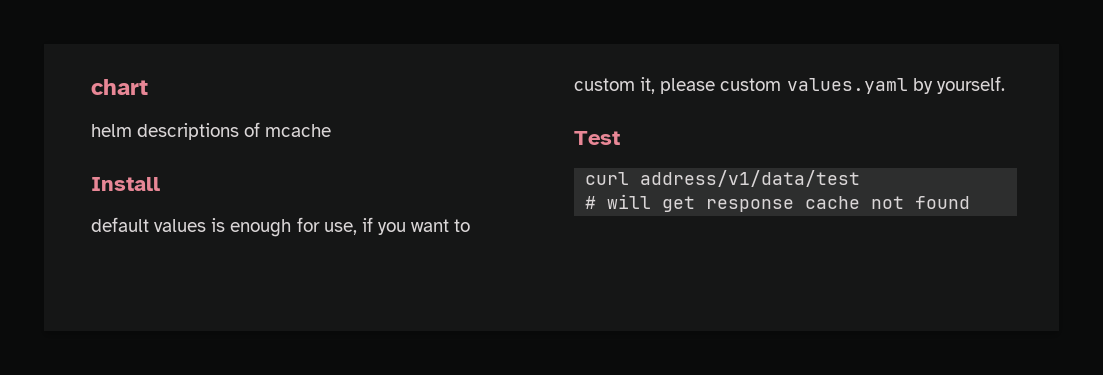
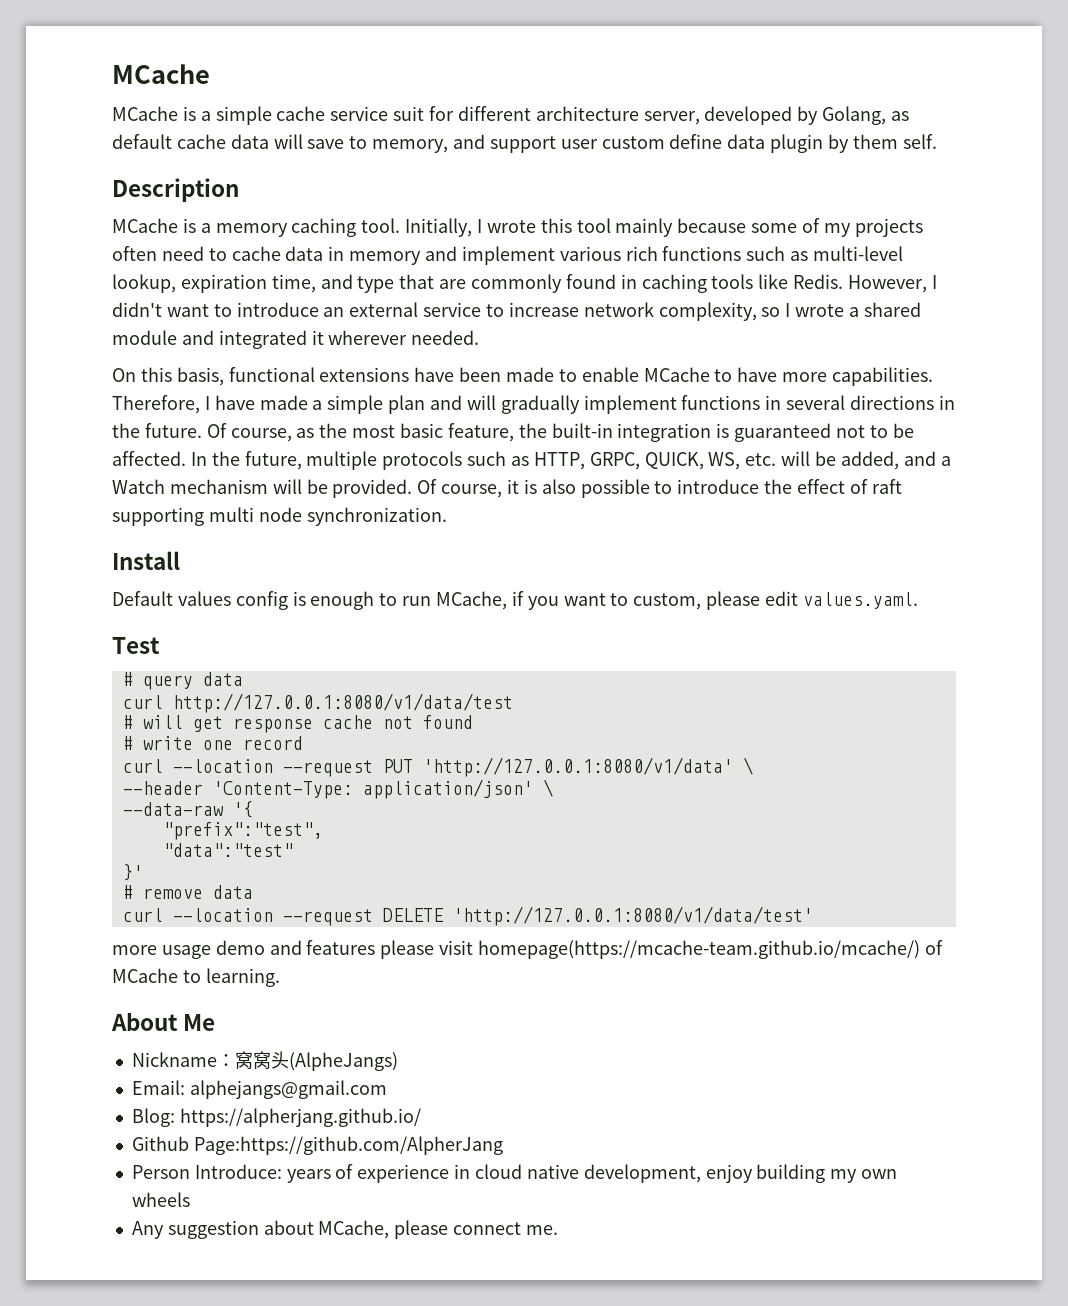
[91,79,148,95] [91,122,332,140] [91,177,160,191] [91,217,471,237] [574,76,1005,94] [574,131,620,145] [585,170,861,187] chart // helm descriptions of mcache // Install // default values is enough for use, if you want to custom it, please custom values.yaml by yourself. // Test // curl address/v1/data/test -> [112,64,210,84] [112,106,910,125] [112,134,937,153] [112,178,239,202] [112,218,923,237] [112,246,904,265] [112,274,937,293] [112,302,921,321] [112,330,480,349] [112,367,934,386] [112,395,955,414] [112,423,914,442] [112,451,951,470] [112,479,902,498] [112,507,447,526] [112,551,180,570] [112,591,918,610] [112,637,160,654] [122,672,243,690] [122,693,513,713] MCache // MCache is a simple cache service suit for different architecture server, developed by Golang, as default cache data will save to memory, and support user custom define data plugin by them self. // Description // MCache is a memory caching tool. Initially, I wrote this tool mainly because some of my projects often need to cache data in memory and implement various rich functions such as multi-level lookup, expiration time, and type that are commonly found in caching tools like Redis. However, I didn't want to introduce an external service to increase network complexity, so I wrote a shared module and integrated it wherever needed. // On this basis, functional extensions have been made to enable MCache to have more capabilities. Therefore, I have made a simple plan and will gradually implement functions in several directions in the future. Of course, as the most basic feature, the built-in integration is guaranteed not to be affected. In the future, multiple protocols such as HTTP, GRPC, QUICK, WS, etc. will be added, and a Watch mechanism will be provided. Of course, it is also possible to introduce the effect of raft supporting multi node synchronization. // Install // Default values config is enough to run MCache, if you want to custom, please edit values.yaml. // Test // # query data // curl http://127.0.0.1:8080/v1/data/test
(971, 202) none -> [122,736,303,750] [122,757,753,777] [122,779,553,799] [122,801,253,818] [162,822,323,840] [162,843,293,857] [122,864,143,881] [122,885,253,899] [122,906,813,926] [112,940,943,959] [112,968,280,987] [111,1012,216,1031] [131,1051,398,1071] [131,1080,387,1099] [131,1108,421,1127] [131,1136,503,1155] [131,1164,898,1183] [131,1192,190,1207] [131,1220,558,1239] // # write one record // curl --location --request PUT 'http://127.0.0.1:8080/v1/data' \ // --header 'Content-Type: application/json' \ // --data-raw '{ // "prefix":"test", // "data":"test" // }' // # remove data // curl --location --request DELETE 'http://127.0.0.1:8080/v1/data/test' // more usage demo and features please visit homepage(https://mcache-team.github.io/mcache/) of MCache to learning. // About Me // Nickname：窝窝头(AlpheJangs) // Email: alphejangs@gmail.com // Blog: https://alpherjang.github.io/ // Github Page:https://github.com/AlpherJang // Person Introduce: years of experience in cloud native development, enjoy building my own wheels // Any suggestion about MCache, please connect me.

